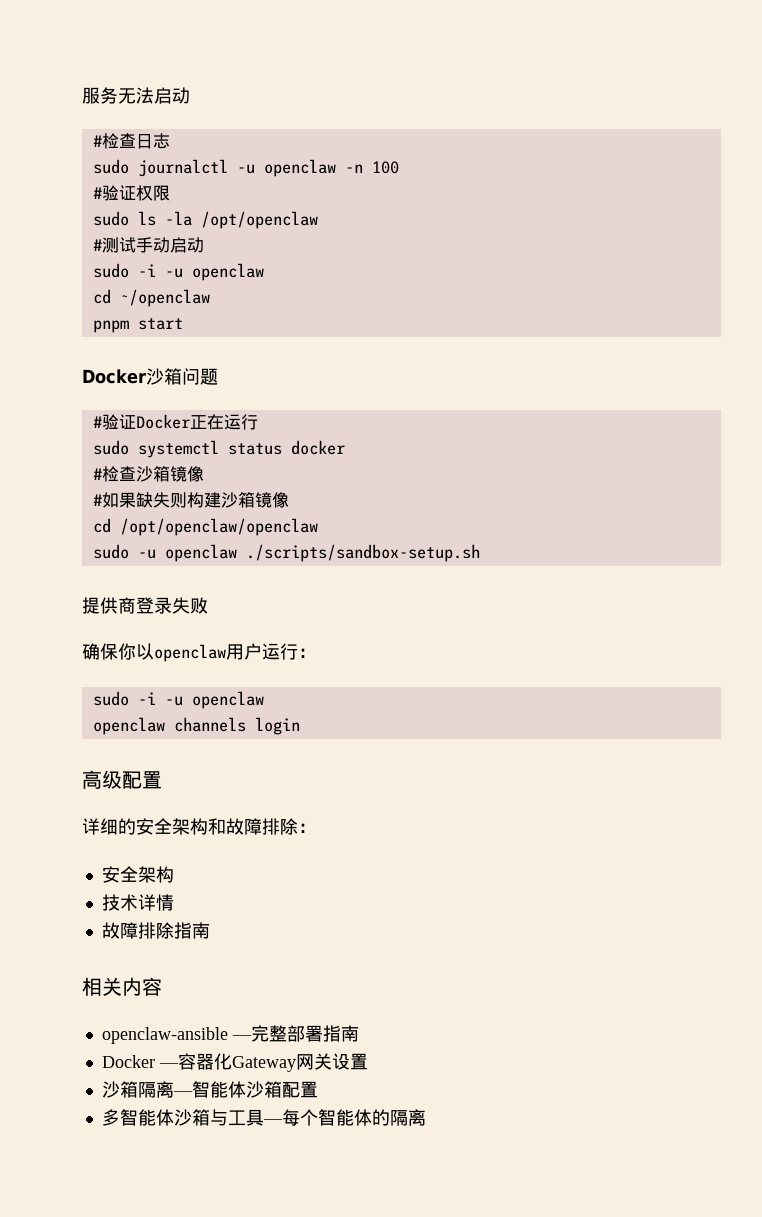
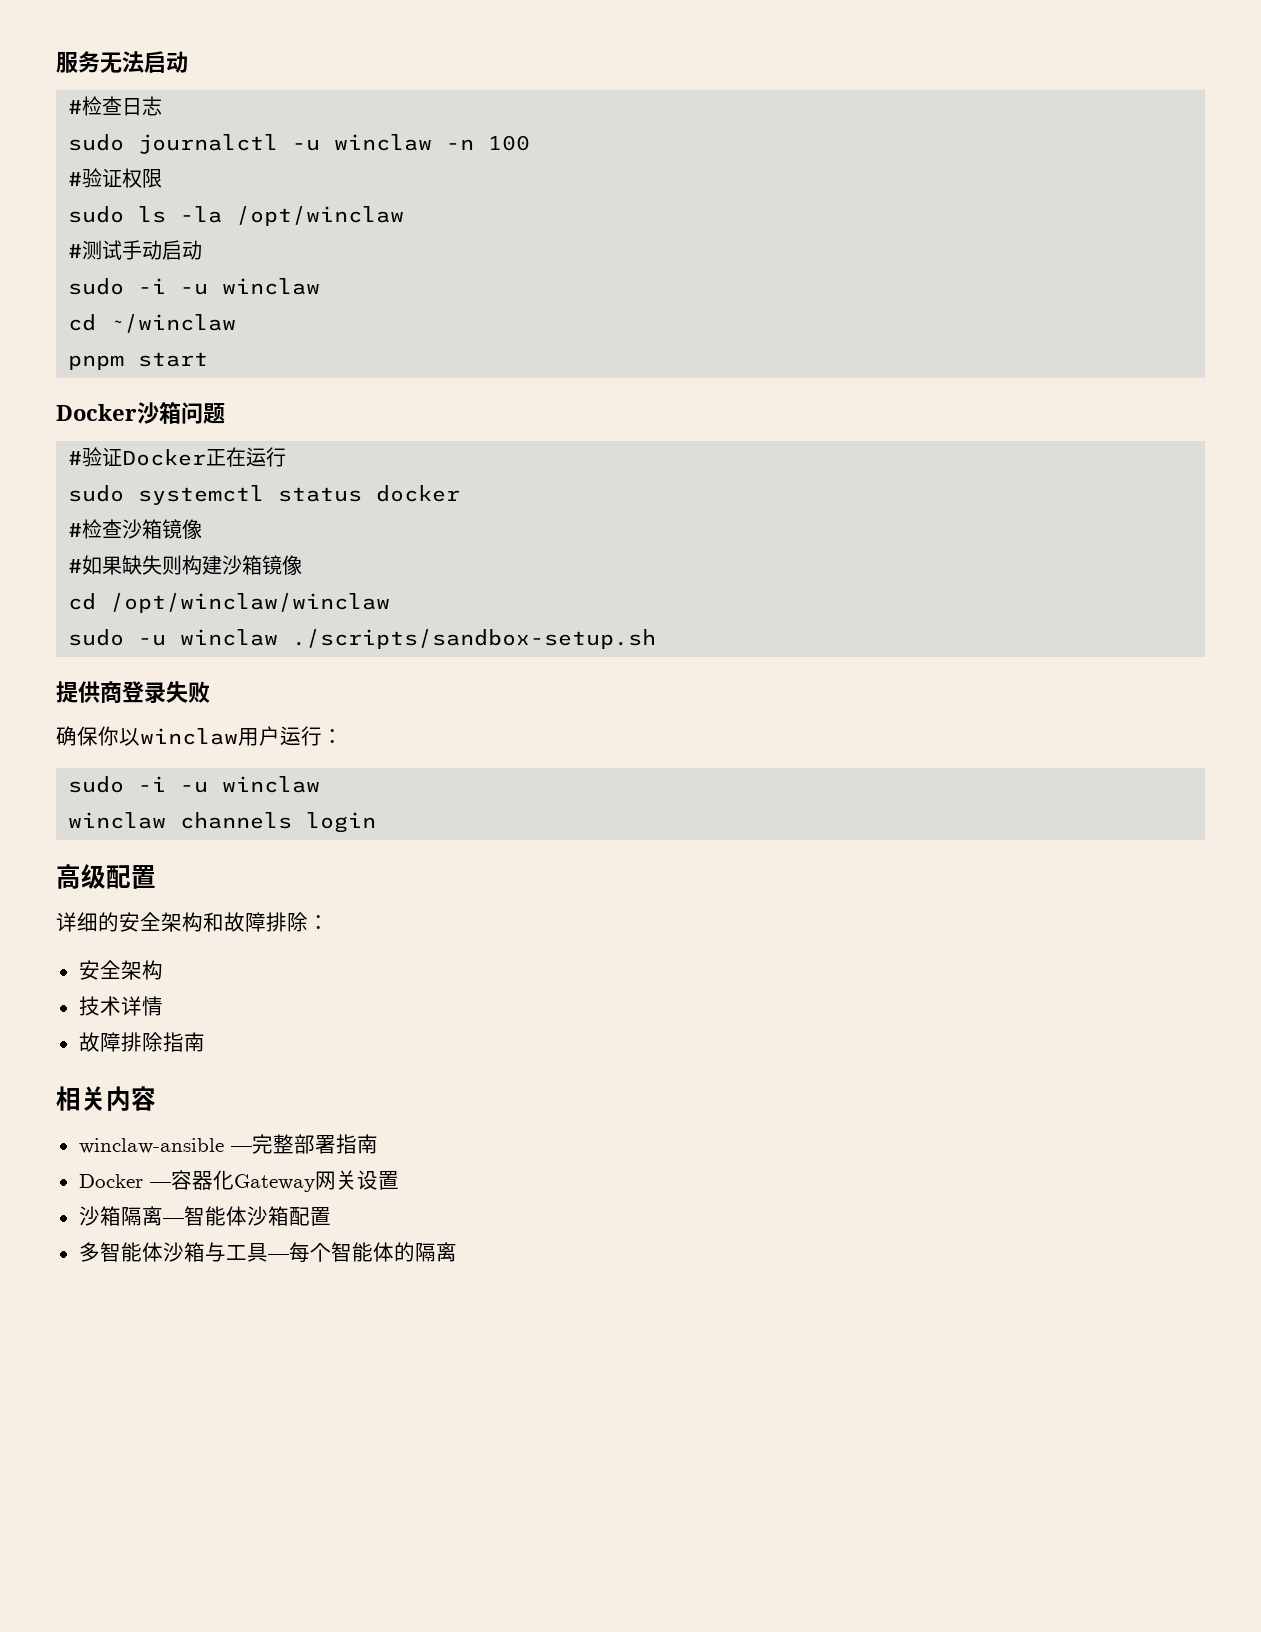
[263,159,336,177] openclaw -> [334,134,433,151] winclaw
[200,211,318,229] /opt/openclaw -> [236,206,405,226] /opt/winclaw
[191,263,264,281] [92,289,210,307] openclaw // cd ~/openclaw -> [222,278,321,295] [68,314,237,333] winclaw // cd ~/winclaw
[119,518,318,536] /opt/openclaw/openclaw -> [110,593,391,613] /opt/winclaw/winclaw
[164,544,237,562] openclaw -> [180,629,279,646] winclaw
[154,644,226,662] openclaw -> [140,728,238,745] winclaw
[191,691,264,709] [92,717,165,735] openclaw // openclaw -> [222,776,321,793] [68,812,167,829] winclaw // winclaw
[101,1027,228,1044] openclaw-ansible -> [78,1138,224,1154] winclaw-ansible

